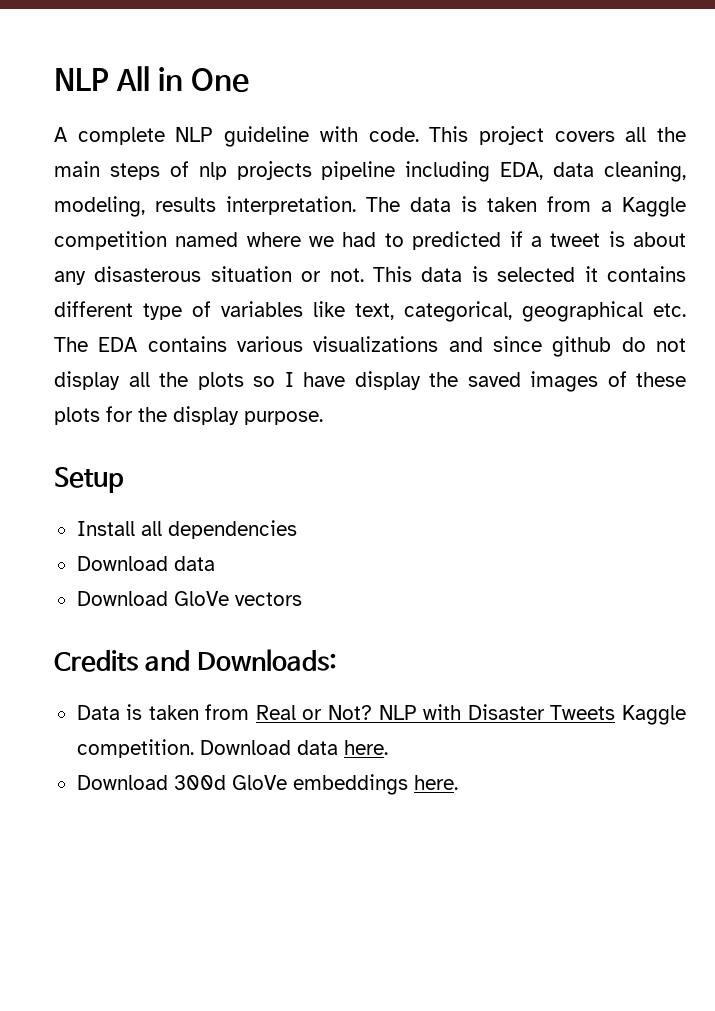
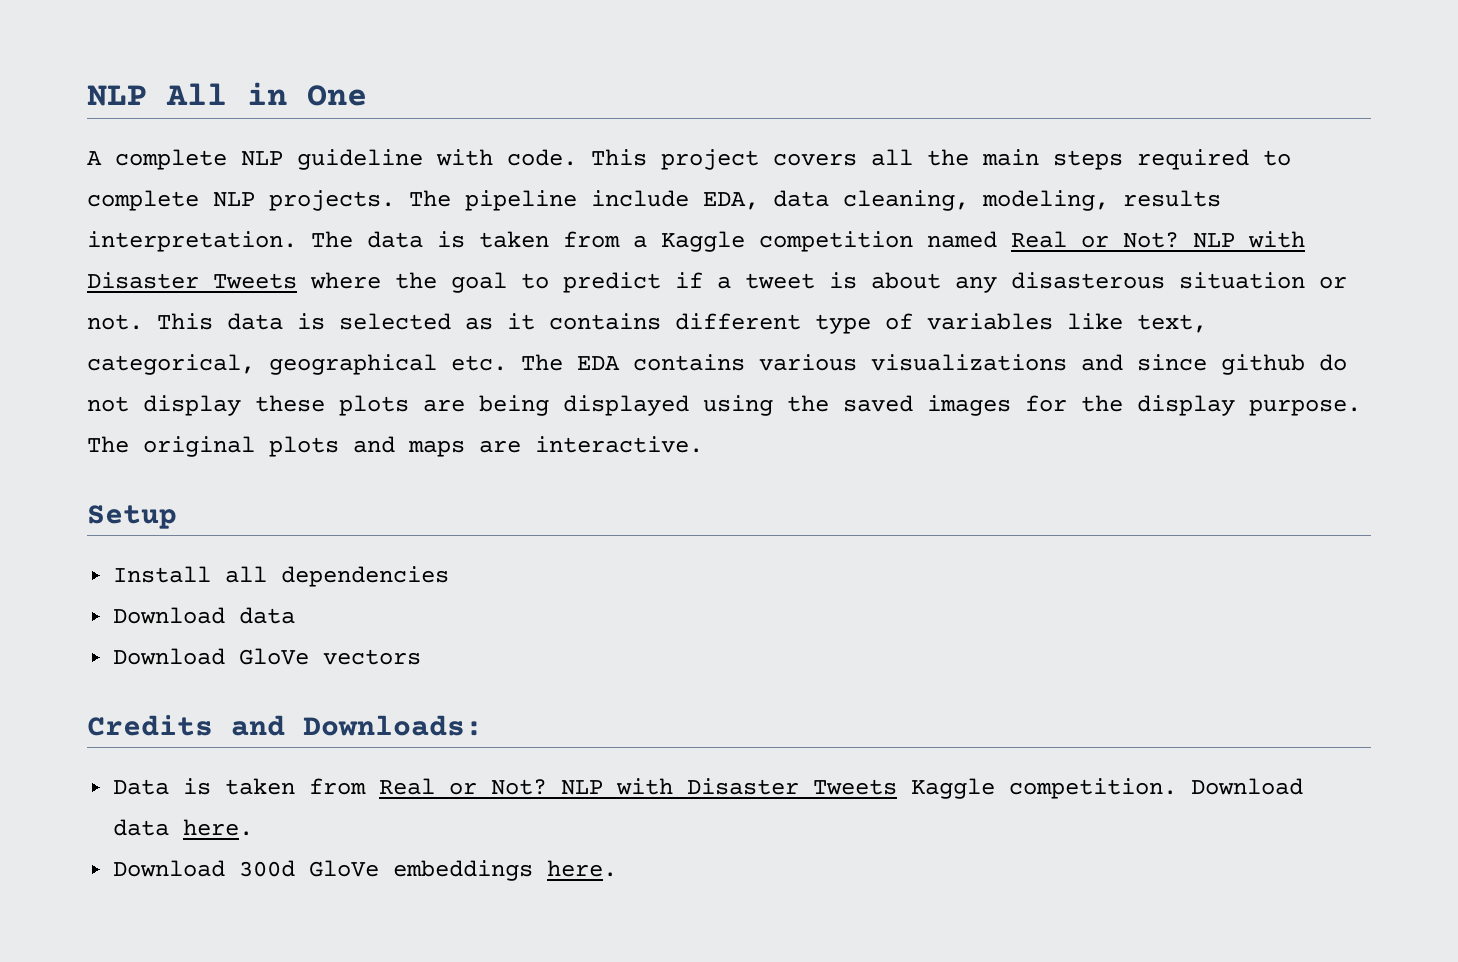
[169,161,491,182] of nlp projects pipeline including -> [1137,149,1291,170] [87,190,689,211] required to complete NLP projects. The pipeline include
[246,231,502,250] where we had to predicted -> [1011,231,1305,248] [87,272,661,293] Real or Not? NLP with Disaster Tweets where the goal to predict
(576, 274) none -> [465,317,493,330] as
[128,371,686,392] [54,406,323,425] all the plots so I have display the saved images of these plots for the display purpose. -> [255,395,1361,416] [87,436,703,457] these plots are being displayed using the saved images for the display purpose. The original plots and maps are interactive.

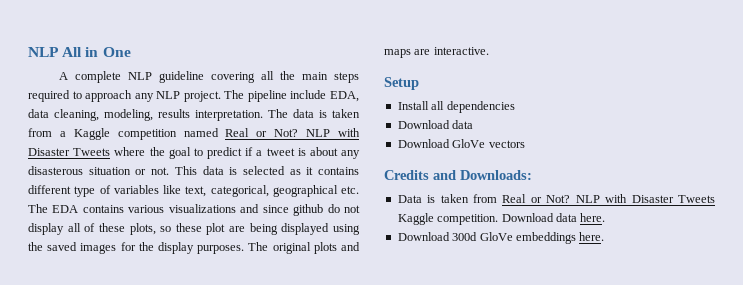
[436,149,857,170] with code. This project covers -> [211,72,256,83] covering
[87,190,395,211] complete NLP projects. -> [85,90,221,102] approach any NLP project.
[255,395,409,416] these plots -> [67,223,226,235] all of these plots, so these plot
[1249,399,1361,416] purpose. -> [197,245,245,254] purposes.

